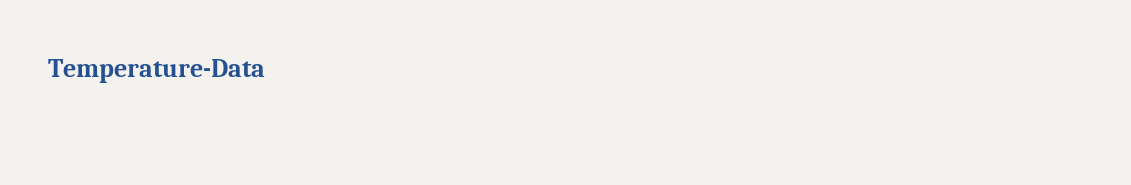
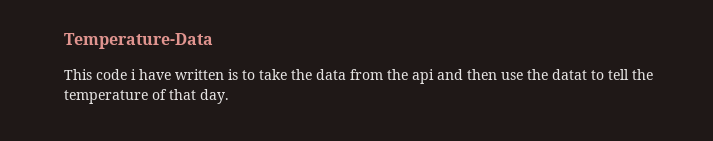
(265, 71) none -> [64,69,653,84] [64,89,229,104] // This code i have written is to take the data from the api and then use the datat to tell the temperature of that day.

